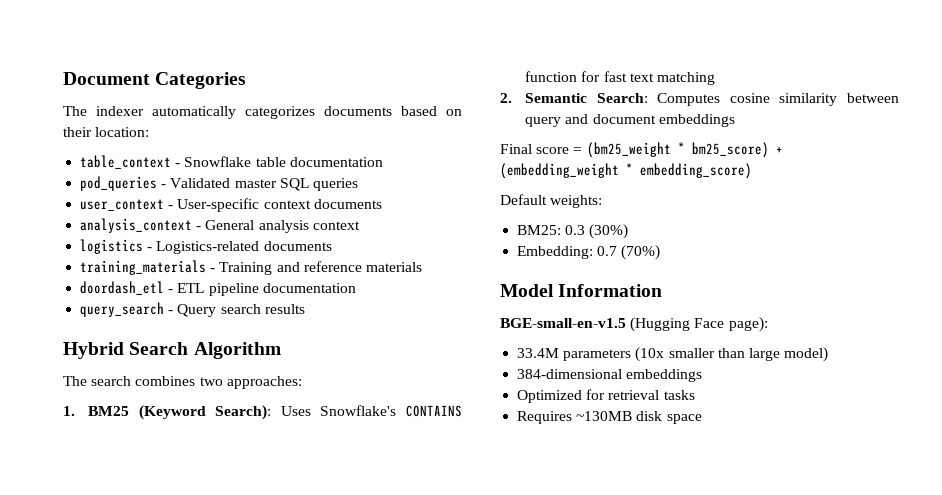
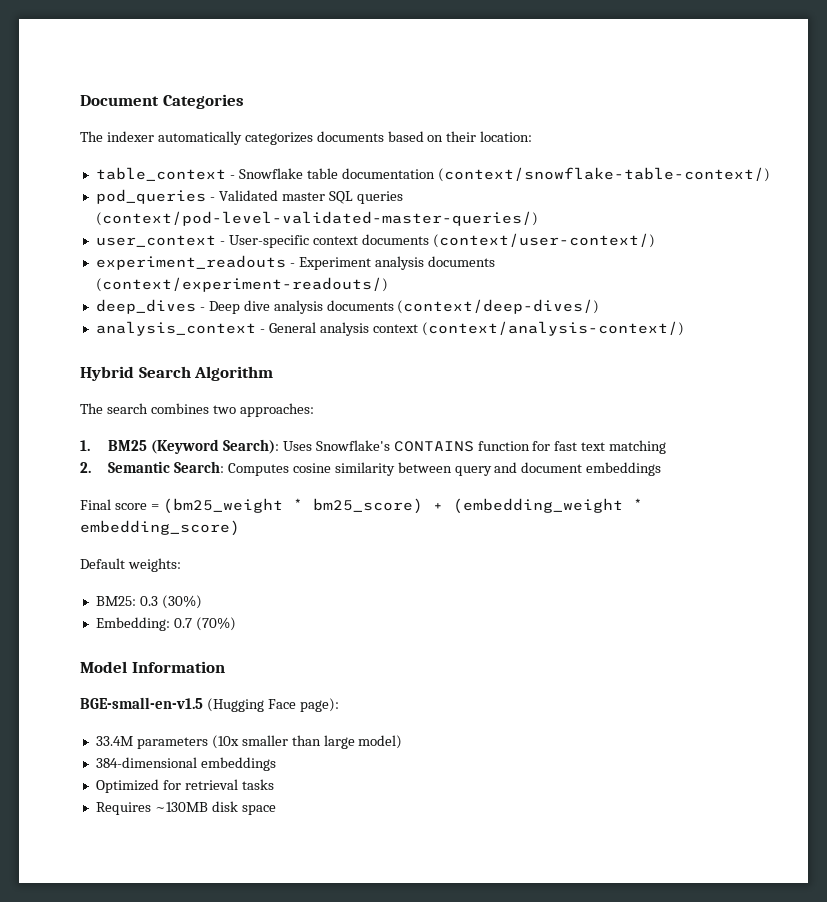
(383, 162) none -> [437,167,770,182] (context/snowflake-table-context/)
(358, 184) none -> [95,211,538,226] (context/pod-level-validated-master-queries/)
(382, 204) none -> [432,233,655,248] [95,255,495,270] [95,277,388,292] [95,299,600,314] (context/user-context/) // experiment_readouts - Experiment analysis documents (context/experiment-readouts/) // deep_dives - Deep dive analysis documents (context/deep-dives/)
[80,239,332,254] [80,260,422,275] [80,281,356,296] [80,302,305,317] // logistics - Logistics-related documents // training_materials - Training and reference materials // doordash_etl - ETL pipeline documentation // query_search - Query search results -> [421,321,684,336] (context/analysis-context/)

